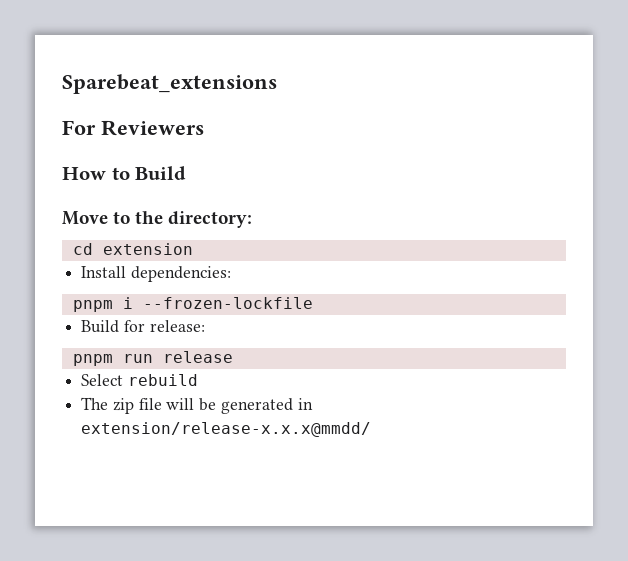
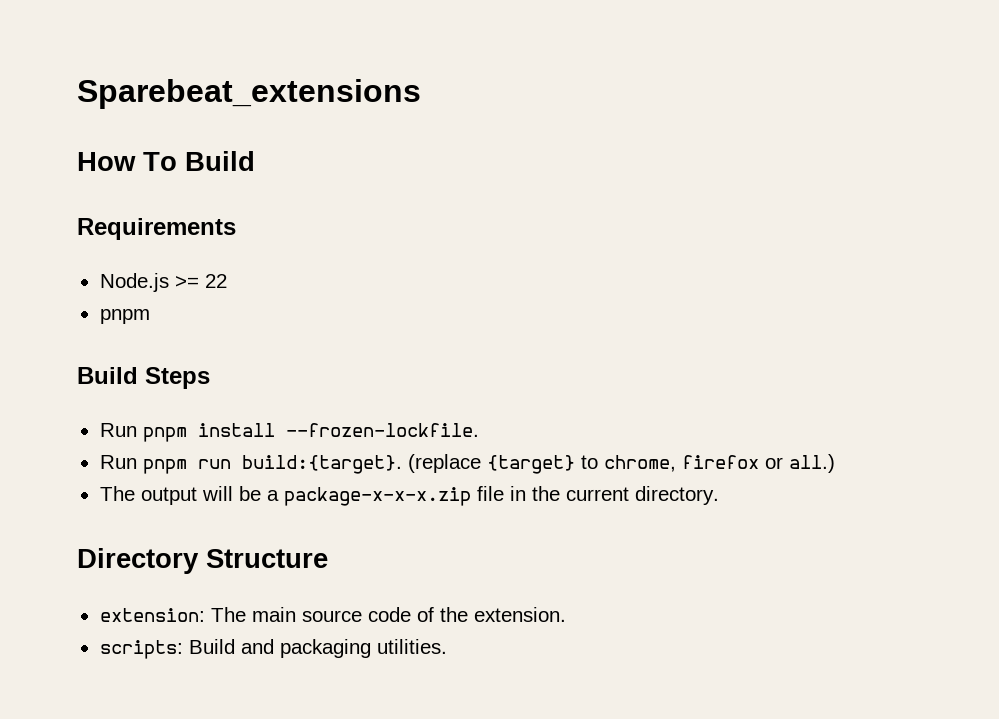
[62,120,204,136] // For Reviewers -> (421, 94) none
[111,167,130,180] to -> [143,152,177,171] To
[62,211,253,228] [72,243,193,255] [81,266,231,282] [72,297,313,312] [81,320,205,333] [72,351,233,366] [81,374,198,386] [81,397,313,414] [81,422,372,437] Move to the directory: // cd extension // Install dependencies: // pnpm i --frozen-lockfile // Build for release: // pnpm run release // Select rebuild // The zip file will be generated in extension/release-x.x.x@mmdd/ -> [77,218,236,240] [99,273,227,292] [99,309,150,324] [77,367,210,389] [99,423,479,442] [99,454,835,474] [99,486,719,506] [77,548,328,574] [99,607,566,622] [99,639,447,659] Requirements // Node.js >= 22 // pnpm // Build Steps // Run pnpm install --frozen-lockfile. // Run pnpm run build:{target}. (replace {target} to chrome, firefox or all.) // The output will be a package-x-x-x.zip file in the current directory. // Directory Structure // extension: The main source code of the extension. // scripts: Build and packaging utilities.

